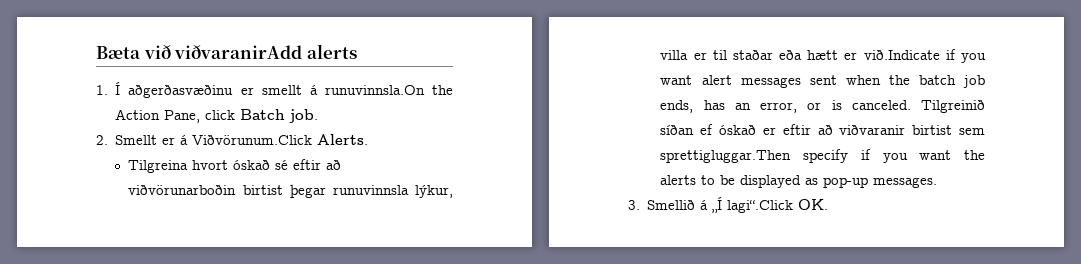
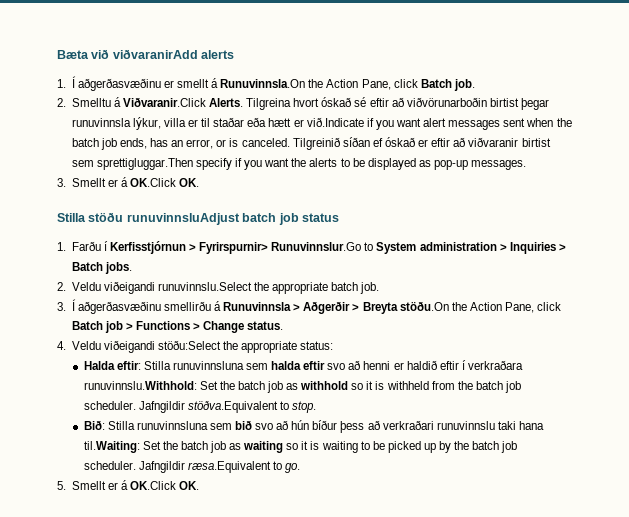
[324,85,425,95] runuvinnsla.On -> [220,79,306,88] Runuvinnsla.On
[115,135,313,145] Smellt er á Viðvörunum.Click -> [71,97,206,107] Smelltu á Viðvaranir.Click
(369, 139) // -> (244, 102) none
[647,197,794,213] Smellið á „Í lagi“.Click -> [71,177,200,187] [57,212,339,225] [57,241,566,254] [71,262,132,274] [57,281,380,294] [57,299,562,314] [71,321,284,333] [57,340,334,353] [83,360,523,370] [83,381,521,393] [83,401,316,413] [83,420,544,433] [83,441,518,453] [83,461,300,473] [57,480,177,490] Smellt er á OK.Click OK. // Stilla stöðu runuvinnsluAdjust batch job status // 1. Farðu í Kerfisstjórnun > Fyrirspurnir> Runuvinnslur.Go to System administration > Inquiries > Batch jobs. // 2. Veldu viðeigandi runuvinnslu.Select the appropriate batch job. // 3. Í aðgerðasvæðinu smellirðu á Runuvinnsla > Aðgerðir > Breyta stöðu.On the Action Pane, click Batch job > Functions > Change status. // 4. Veldu viðeigandi stöðu:Select the appropriate status: // Halda eftir: Stilla runuvinnsluna sem halda eftir svo að henni er haldið eftir í verkraðara runuvinnslu.Withhold: Set the batch job as withhold so it is withheld from the batch job scheduler. Jafngildir stöðva.Equivalent to stop. // Bið: Stilla runuvinnsluna sem bið svo að hún bíður þess að verkraðari runuvinnslu taki hana til.Waiting: Set the batch job as waiting so it is waiting to be picked up by the batch job scheduler. Jafngildir ræsa.Equivalent to go. // 5. Smellt er á OK.Click

